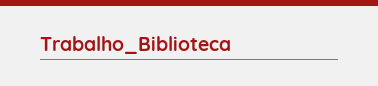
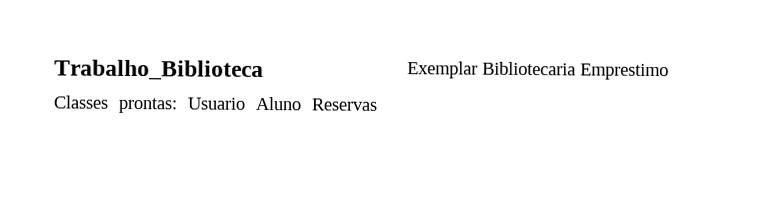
(231, 45) none -> [53,95,378,114] [407,61,669,81] // Classes prontas: Usuario Aluno Reservas Exemplar Bibliotecaria Emprestimo

